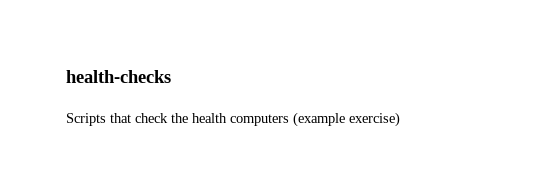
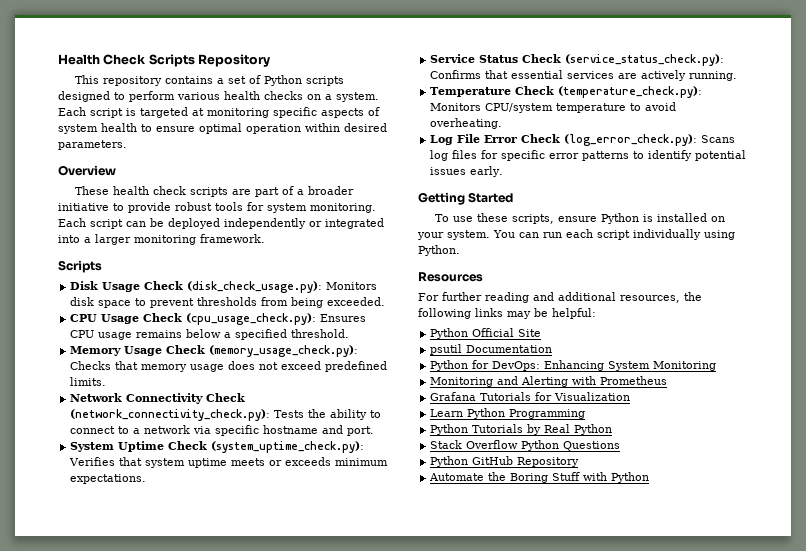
[66,70,171,83] [66,112,400,127] health-checks // Scripts that check the health computers (example exercise) -> [58,54,271,67] [74,75,344,86] [58,91,379,102] [58,107,380,118] [58,123,387,134] [58,140,127,150] [58,165,116,176] [74,186,354,197] [58,202,376,213] [58,218,384,229] [58,234,265,245] [58,260,102,273] [70,281,378,293] [70,297,386,308] [70,313,367,325] [70,329,350,340] [70,345,359,357] [70,361,388,372] [70,377,107,386] [70,393,246,404] [70,409,382,421] [70,425,375,436] [70,441,365,453] [69,457,389,468] [70,474,147,484] [430,54,725,66] [430,70,738,81] [430,86,703,98] [430,102,677,113] [430,118,503,129] [430,134,736,146] [430,150,747,161] [430,166,504,177] [418,192,514,205] [434,213,725,224] [417,229,735,240] [418,245,460,256] [418,272,483,282] [418,292,702,303] [418,308,596,319] [430,328,542,339] [430,344,553,355] [430,360,717,371] [430,376,668,387] [430,392,631,401] [430,408,586,419] [430,424,613,435] [430,440,621,451] [430,456,580,467] [429,472,650,483] Health Check Scripts Repository // This repository contains a set of Python scripts designed to perform various health checks on a system. Each script is targeted at monitoring specific aspects of system health to ensure optimal operation within desired parameters. // Overview // These health check scripts are part of a broader initiative to provide robust tools for system monitoring. Each script can be deployed independently or integrated into a larger monitoring framework. // Scripts // Disk Usage Check (disk_check_usage.py): Monitors disk space to prevent thresholds from being exceeded. // CPU Usage Check (cpu_usage_check.py): Ensures CPU usage remains below a specified threshold. // Memory Usage Check (memory_usage_check.py): Checks that memory usage does not exceed predefined limits. // Network Connectivity Check (network_connectivity_check.py): Tests the ability to connect to a network via specific hostname and port. // System Uptime Check (system_uptime_check.py): Verifies that system uptime meets or exceeds minimum expectations. // Service Status Check (service_status_check.py): Confirms that essential services are actively running. // Temperature Check (temperature_check.py): Monitors CPU/system temperature to avoid overheating. // Log File Error Check (log_error_check.py): Scans log files for specific error patterns to identify potential issues early. // Getting Started // To use these scripts, ensure Python is installed on your system. You can run each script individually using Python. // Resources // For further reading and additional resources, the following links may be helpful: // Python Official Site // psutil Documentation // Python for DevOps: Enhancing System Monitoring // Monitoring and Alerting with Prometheus // Grafana Tutorials for Visualization // Learn Python Programming // Python Tutorials by Real Python // Stack Overflow Python Questions // Python GitHub Repository // Automate the Boring Stuff with Python

